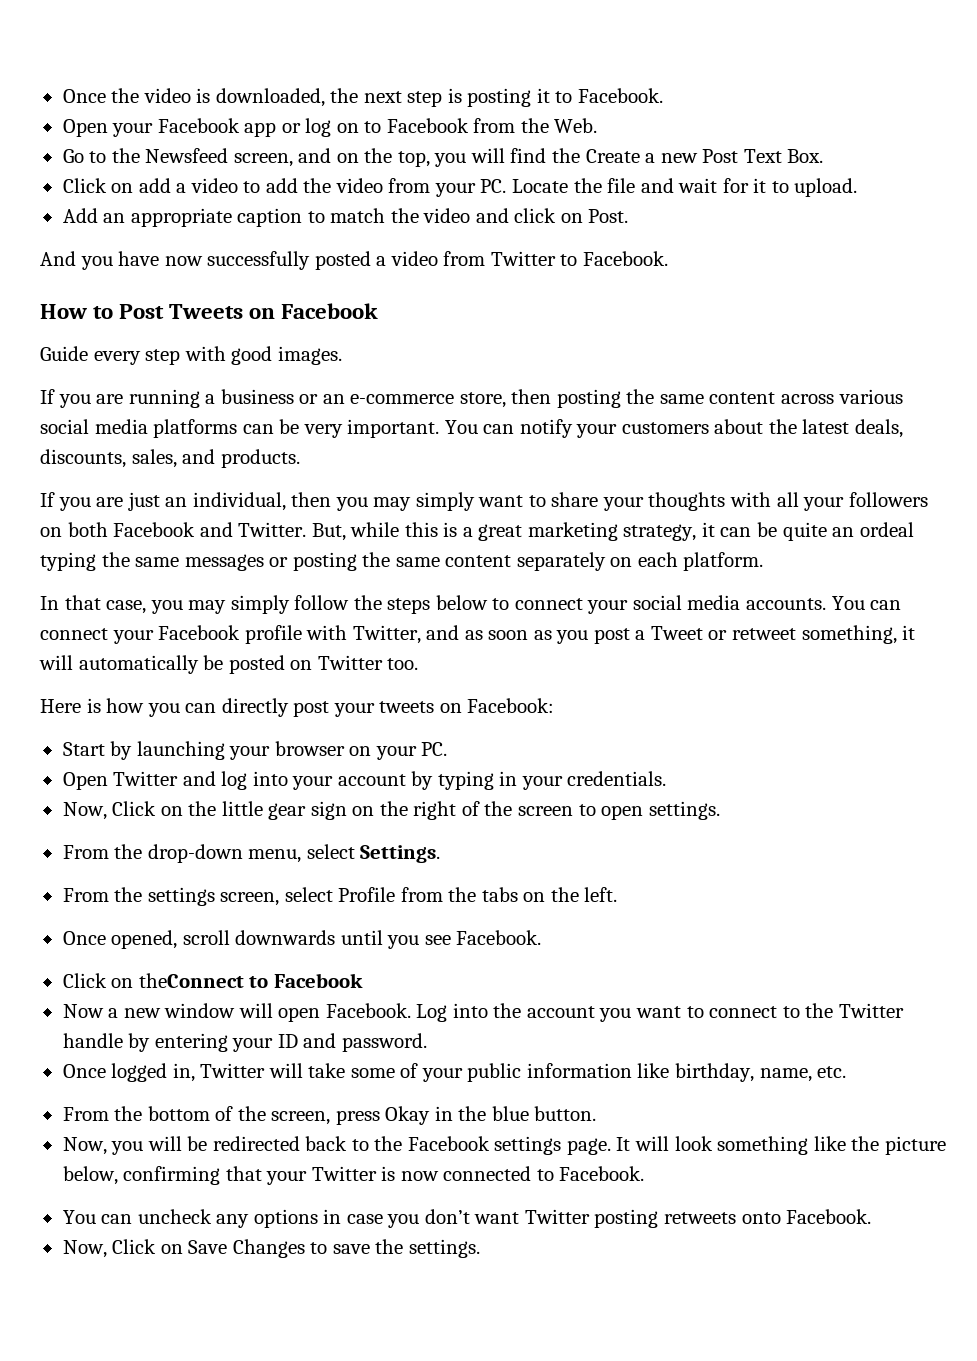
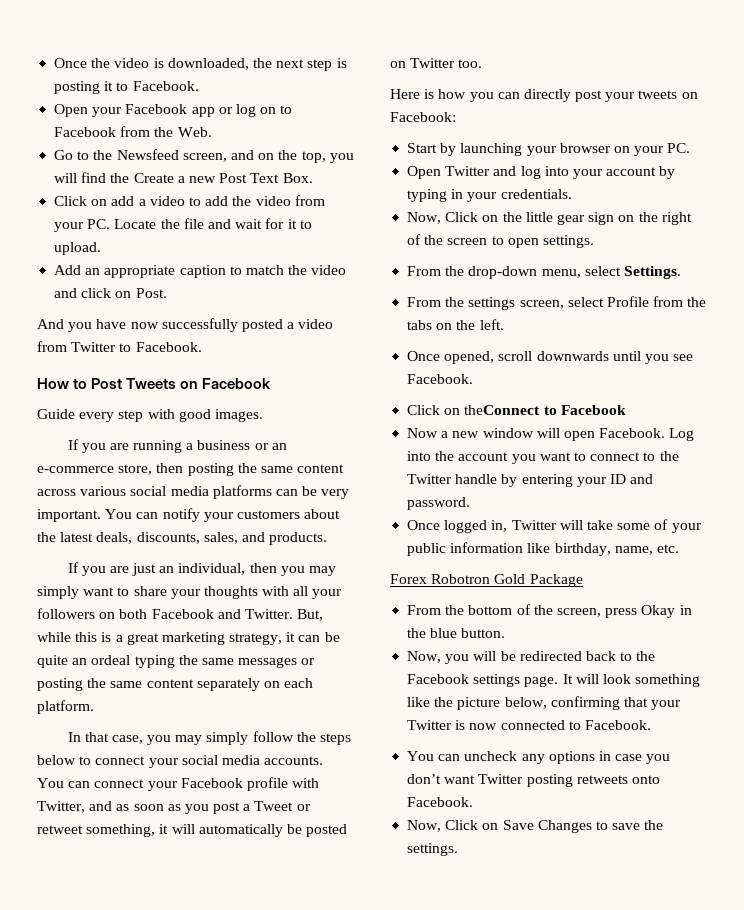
(847, 1072) none -> [390,574,583,587] // Forex Robotron Gold Package

